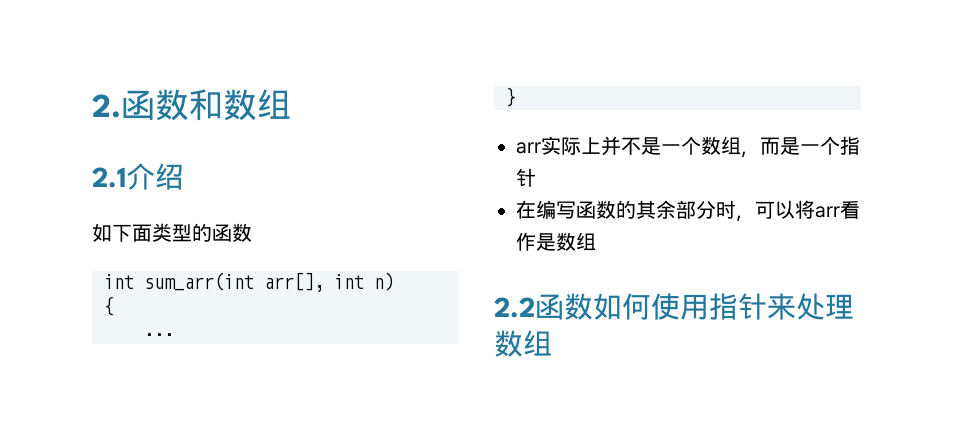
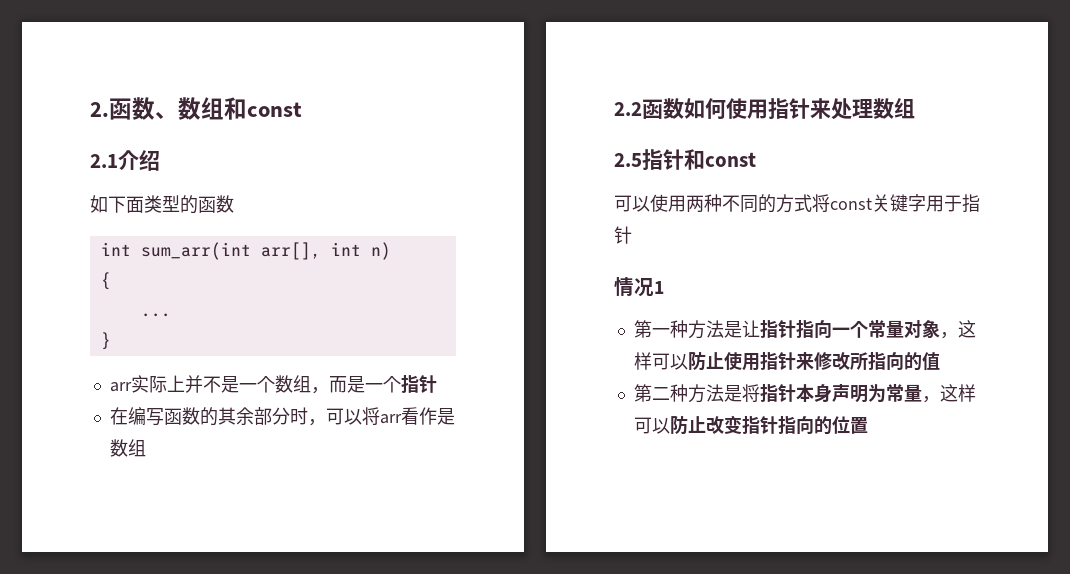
[189,89,291,121] 和数组 -> [155,97,302,120] 、数组和const
(552, 343) none -> [614,149,756,170] [614,194,980,213] [614,226,632,244] [614,277,664,297] [633,319,976,339] [633,351,940,371] [633,383,976,403] [633,415,868,435] // 2.5指针和const // 可以使用两种不同的方式将const关键字用于指针 // 情况1 // 第一种方法是让指针指向一个常量对象，这样可以防止使用指针来修改所指向的值 // 第二种方法是将指针本身声明为常量，这样可以防止改变指针指向的位置

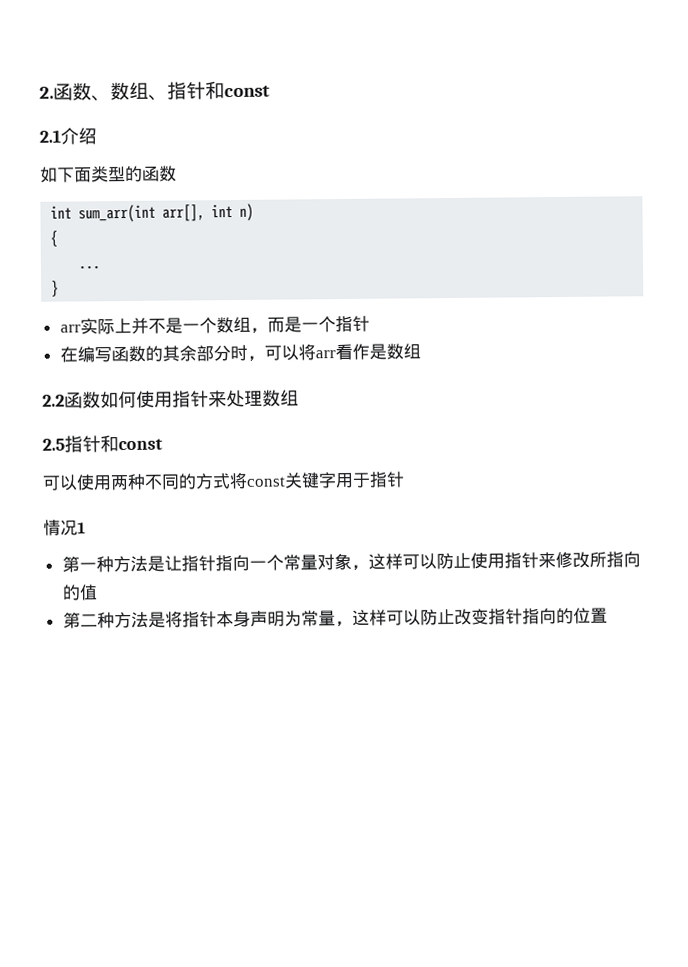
(224, 108) none -> [148,81,206,101] 、指针

